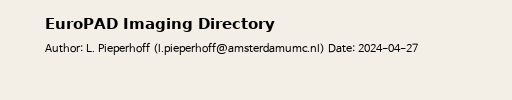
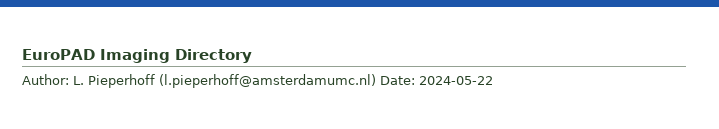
[357,43,418,52] 2024-04-27 -> [419,76,493,85] 2024-05-22

